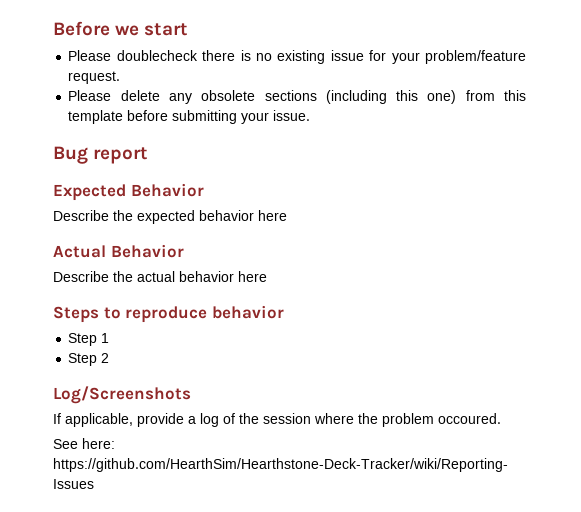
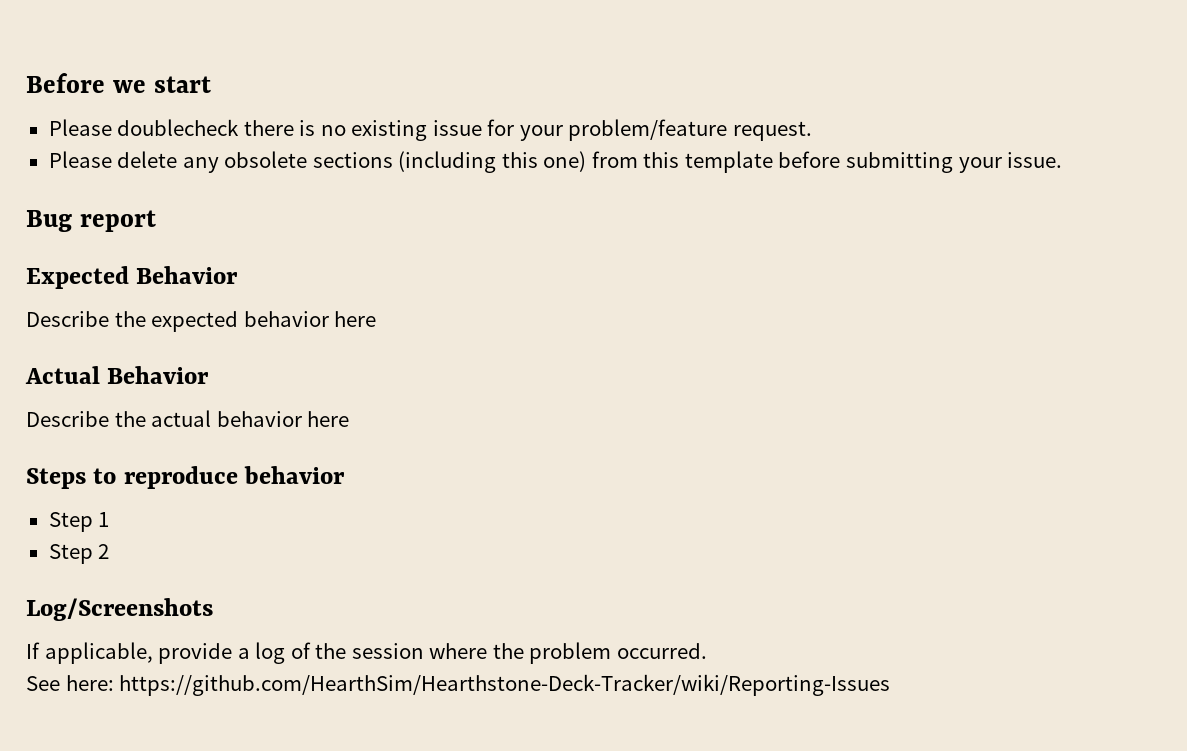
[438,413,501,424] occoured. -> [616,643,707,659] occurred.

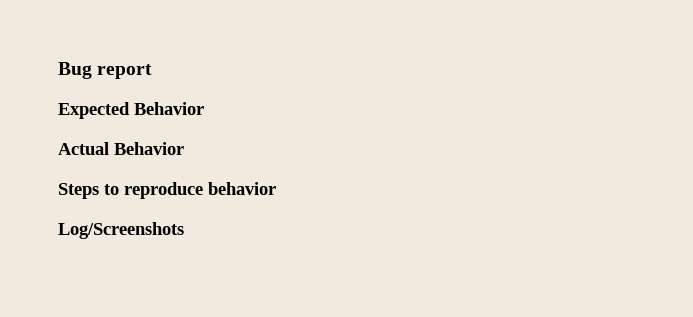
[26,73,211,93] [48,119,812,141] [48,151,1063,173] [26,210,156,232] [26,266,239,289] [26,311,377,332] [25,366,210,384] [26,410,350,427] [26,466,346,489] [48,512,110,532] [48,544,110,564] [26,598,213,621] [26,642,707,664] [26,674,891,696] Before we start // Please doublecheck there is no existing issue for your problem/feature request. // Please delete any obsolete sections (including this one) from this template before submitting your issue. // Bug report // Expected Behavior // Describe the expected behavior here // Actual Behavior // Describe the actual behavior here // Steps to reproduce behavior // Step 1 // Step 2 // Log/Screenshots // If applicable, provide a log of the session where the problem occurred. // See here: https://github.com/HearthSim/Hearthstone-Deck-Tracker/wiki/Reporting-Issues -> [58,62,153,79] [58,102,204,119] [58,142,184,155] [58,182,276,199] [58,222,184,239] Bug report // Expected Behavior // Actual Behavior // Steps to reproduce behavior // Log/Screenshots

